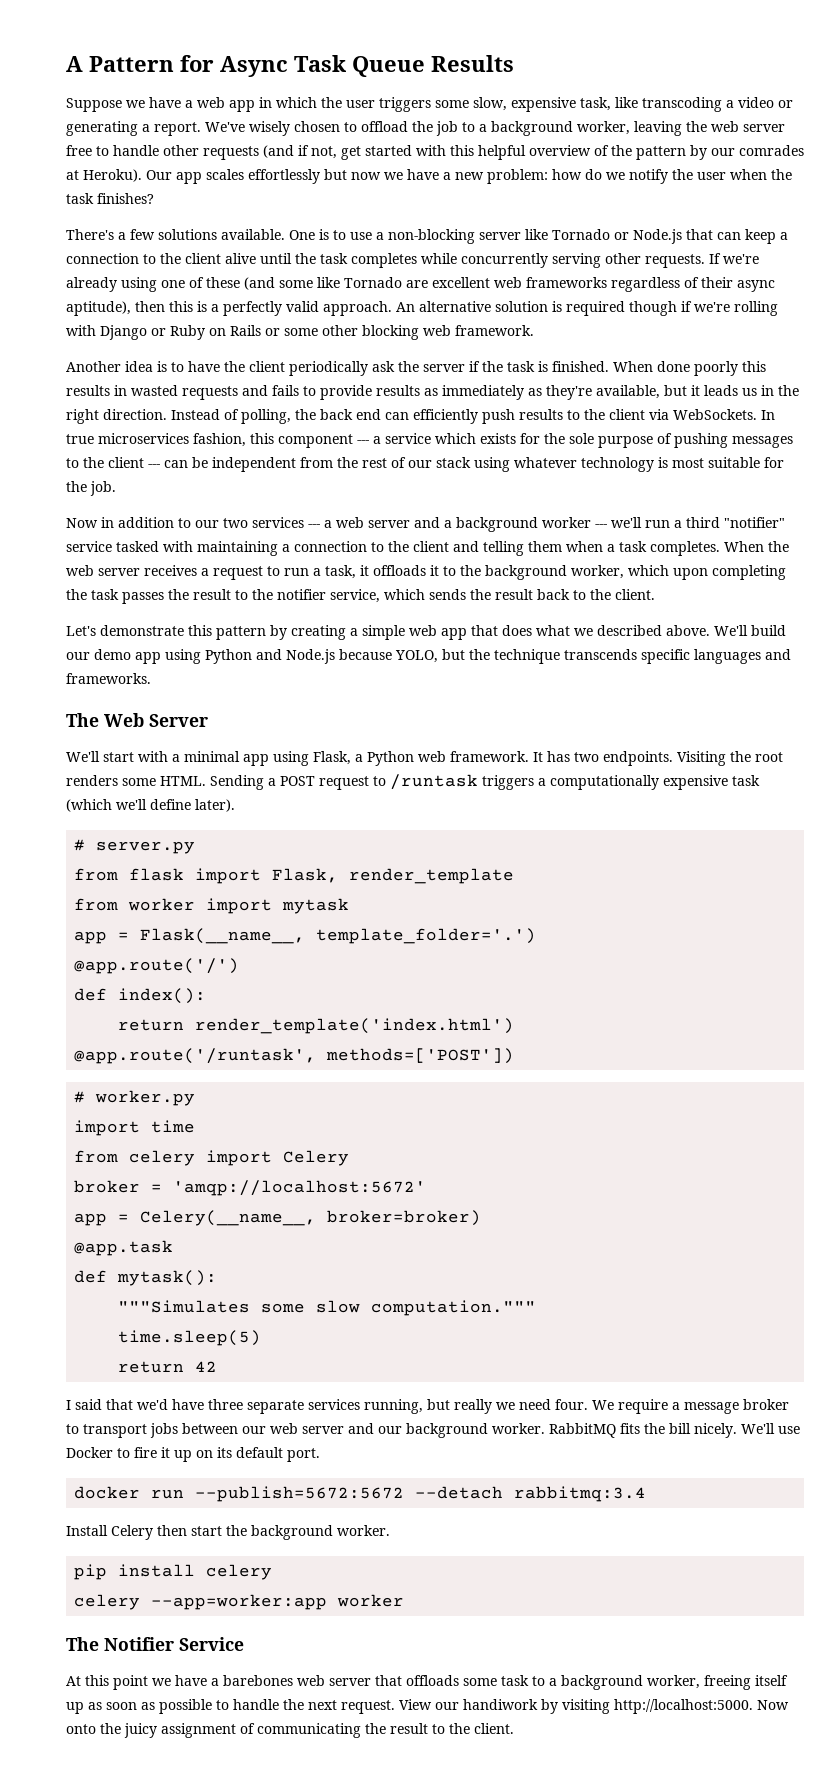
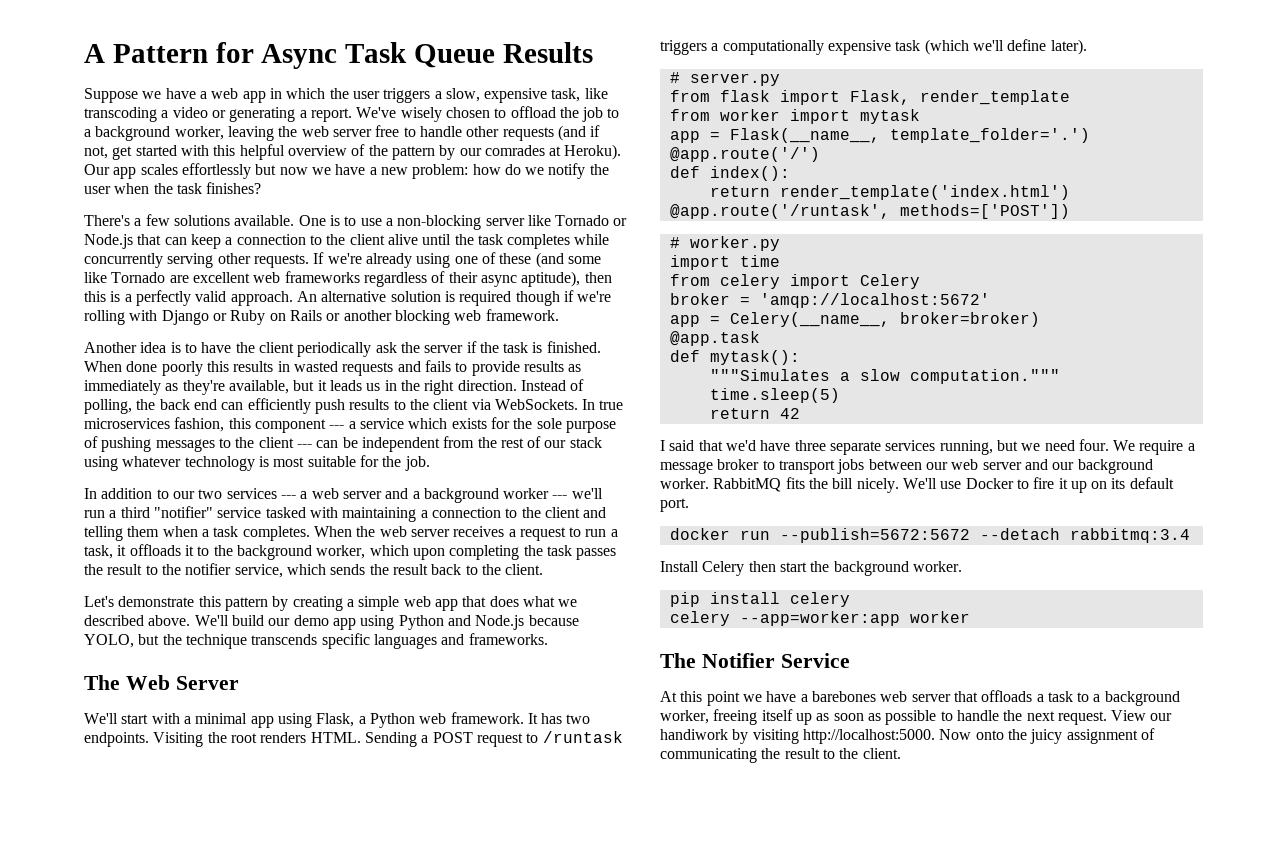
[435,100,469,108] some -> [434,91,442,99] a
[284,325,358,336] some other -> [343,310,392,321] another
[66,517,114,528] Now in -> [84,488,97,499] In
[122,778,156,786] some -> (307, 737) none
[261,1303,306,1313] some -> [839,372,850,381] a
[454,1399,492,1414] really -> (1018, 445) none
[463,1678,497,1686] some -> [1036,694,1044,702] a

